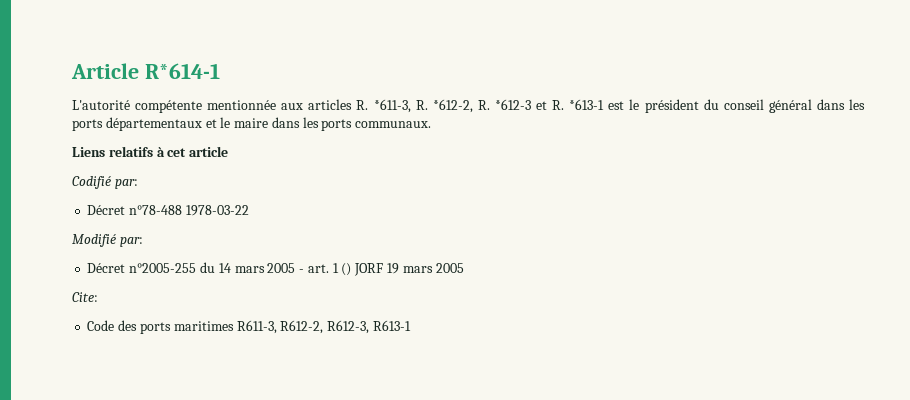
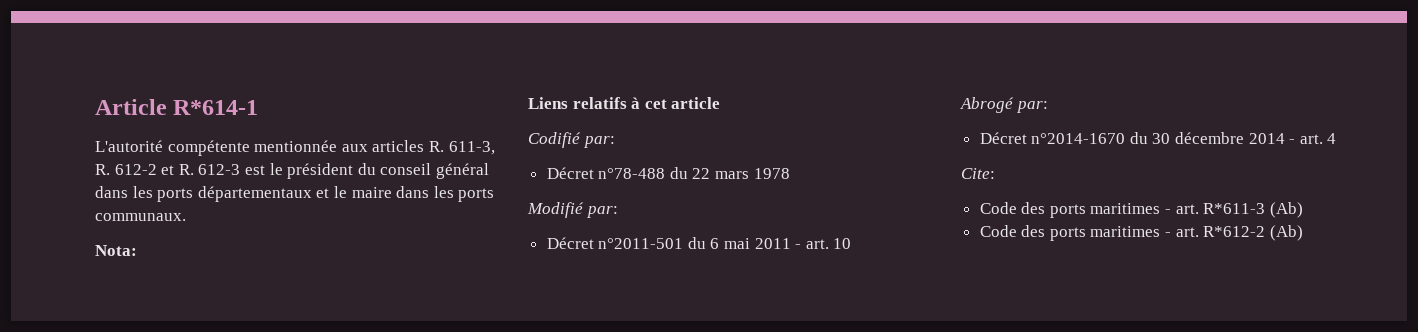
[373,99,531,113] *611-3, R. *612-2, R. *612-3 -> [448,141,495,155] [95,164,157,175] 611-3, R. 612-2
[569,99,605,110] *613-1 -> [198,164,241,175] 612-3
(432, 124) none -> [95,245,137,256] // Nota:
[185,205,249,216] 1978-03-22 -> [669,167,790,179] du 22 mars 1978
[129,262,464,276] n°2005-255 du 14 mars 2005 - art. 1 () JORF 19 mars 2005 -> [598,237,852,249] [960,97,1048,113] [979,132,1337,144] n°2011-501 du 6 mai 2011 - art. 10 // Abrogé par: // Décret n°2014-1670 du 30 décembre 2014 - art. 4
[236,320,411,334] R611-3, R612-2, R612-3, R613-1 -> [1165,202,1303,218] [979,225,1303,241] - art. R*611-3 (Ab) // Code des ports maritimes - art. R*612-2 (Ab)

